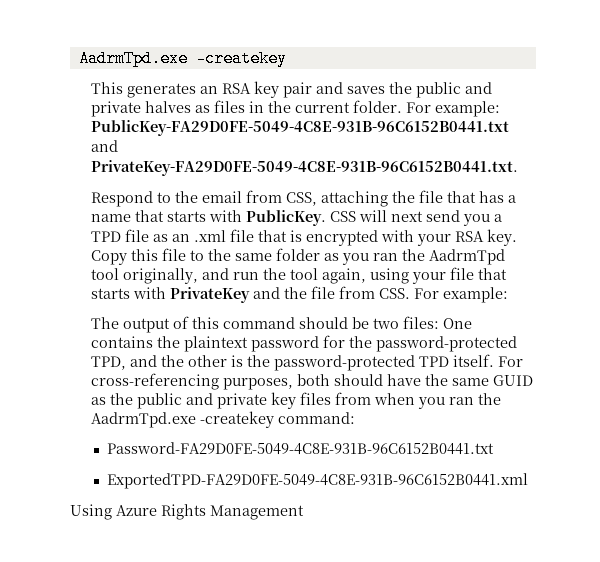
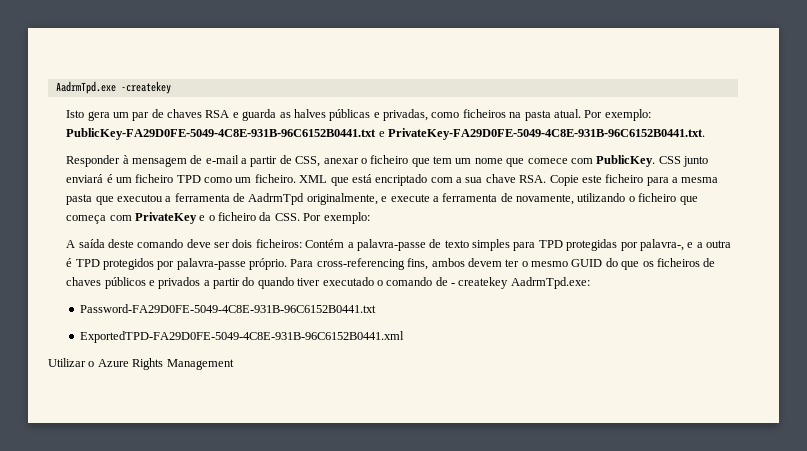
[91,81,493,98] [91,100,501,117] [91,120,510,136] [91,140,119,152] [91,160,519,176] [91,190,517,207] [91,210,503,226] [91,229,518,246] [91,248,506,265] [91,267,508,284] [91,286,509,303] [91,316,473,333] [91,335,518,352] [91,354,524,371] [91,373,534,390] [91,392,502,409] [91,411,356,428] This generates an RSA key pair and saves the public and private halves as files in the current folder. For example: PublicKey-FA29D0FE-5049-4C8E-931B-96C6152B0441.txt and PrivateKey-FA29D0FE-5049-4C8E-931B-96C6152B0441.txt. // Respond to the email from CSS, attaching the file that has a name that starts with PublicKey. CSS will next send you a TPD file as an .xml file that is encrypted with your RSA key. Copy this file to the same folder as you ran the AadrmTpd tool originally, and run the tool again, using your file that starts with PrivateKey and the file from CSS. For example: // The output of this command should be two files: One contains the plaintext password for the password-protected TPD, and the other is the password-protected TPD itself. For cross-referencing purposes, both should have the same GUID as the public and private key files from when you ran the AadrmTpd.exe -createkey command: -> [66,109,651,121] [66,128,705,140] [66,155,709,167] [66,174,719,186] [66,193,698,205] [66,212,370,224] [66,239,732,251] [66,258,716,270] [66,277,590,289] Isto gera um par de chaves RSA e guarda as halves públicas e privadas, como ficheiros na pasta atual. Por exemplo: PublicKey-FA29D0FE-5049-4C8E-931B-96C6152B0441.txt e PrivateKey-FA29D0FE-5049-4C8E-931B-96C6152B0441.txt. // Responder à mensagem de e-mail a partir de CSS, anexar o ficheiro que tem um nome que comece com PublicKey. CSS junto enviará é um ficheiro TPD como um ficheiro. XML que está encriptado com a sua chave RSA. Copie este ficheiro para a mesma pasta que executou a ferramenta de AadrmTpd originalmente, e execute a ferramenta de novamente, utilizando o ficheiro que começa com PrivateKey e o ficheiro da CSS. Por exemplo: // A saída deste comando deve ser dois ficheiros: Contém a palavra-passe de texto simples para TPD protegidas por palavra-, e a outra é TPD protegidos por palavra-passe próprio. Para cross-referencing fins, ambos devem ter o mesmo GUID do que os ficheiros de chaves públicos e privados a partir do quando tiver executado o comando de - createkey AadrmTpd.exe:
[70,504,112,520] Using -> [48,358,95,367] Utilizar o

